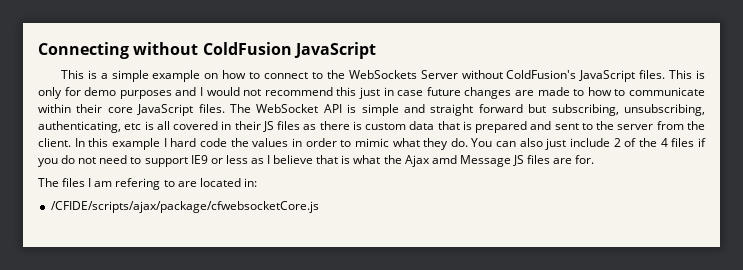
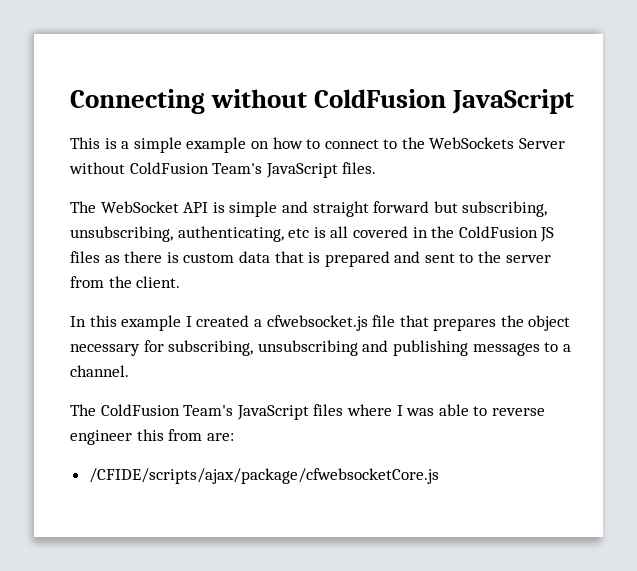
[506,70,705,82] [38,87,706,99] [38,104,225,116] ColdFusion's JavaScript files. This is only for demo purposes and I would not recommend this just in case future changes are made to how to communicate within their core JavaScript files. -> [129,162,377,178] ColdFusion Team's JavaScript files. //
[234,121,261,130] their -> [431,226,538,238] the ColdFusion
(71, 142) none -> (181, 282) //
[170,138,706,150] [38,155,595,167] [38,178,257,190] hard code the values in order to mimic what they do. You can also just include 2 of the 4 files if you do not need to support IE9 or less as I believe that is what the Ajax amd Message JS files are for. // The files I am refering to are located in: -> [196,315,571,331] [70,340,571,356] [70,365,129,377] [70,404,545,420] [70,429,234,445] created a cfwebsocket.js file that prepares the object necessary for subscribing, unsubscribing and publishing messages to a channel. // The ColdFusion Team's JavaScript files where I was able to reverse engineer this from are:

